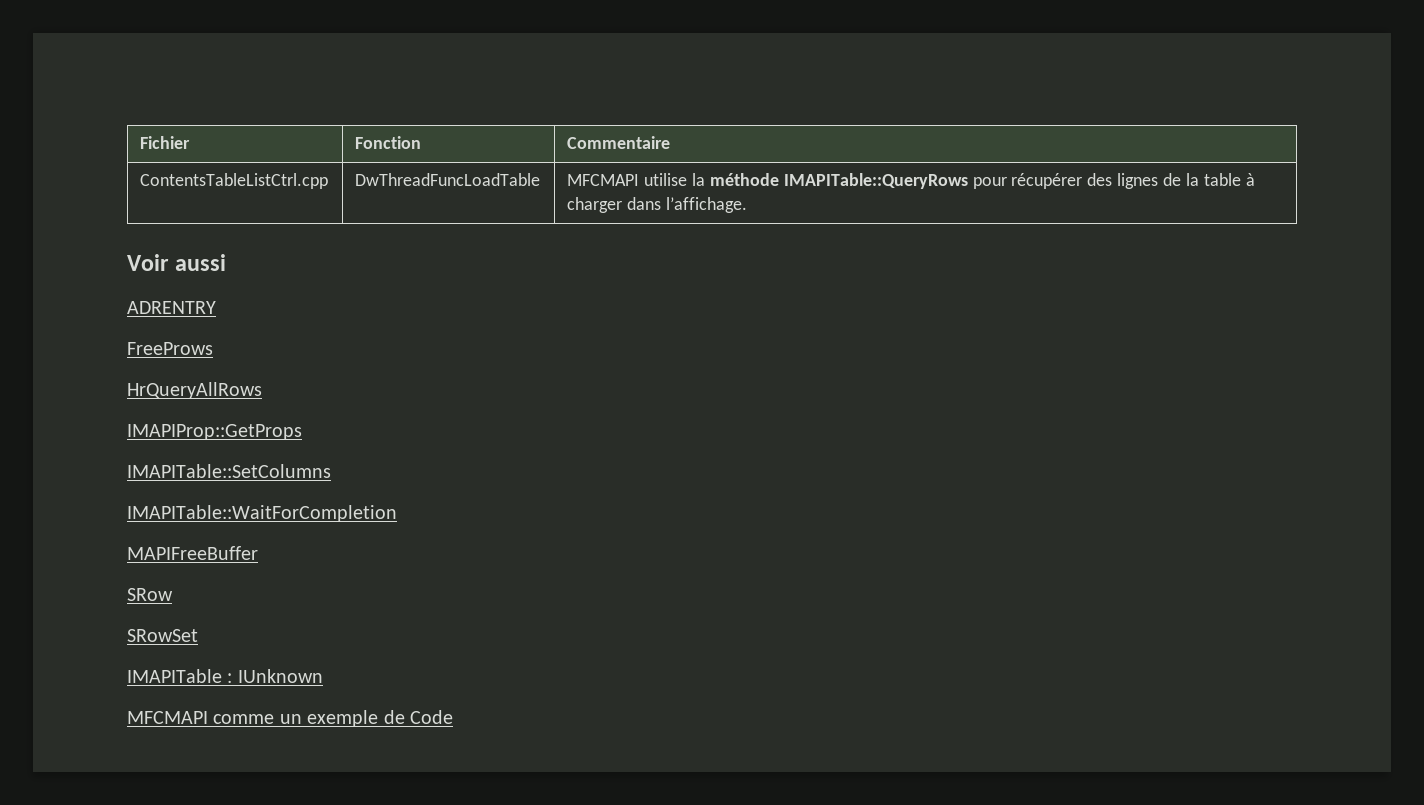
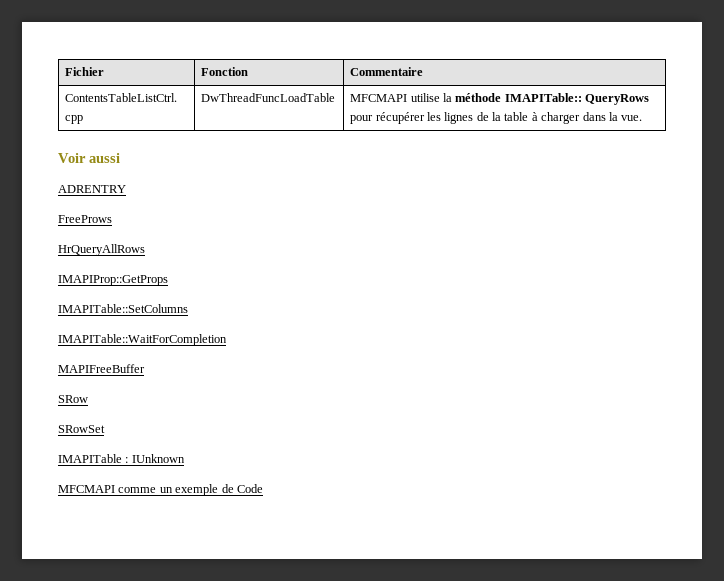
[140,173,329,189] ContentsTableListCtrl.cpp -> [65,93,178,102] [65,115,84,124] ContentsTableListCtrl. cpp
[783,173,968,189] IMAPITable::QueryRows -> [504,93,650,105] IMAPITable:: QueryRows
[1087,173,1113,186] des -> [426,112,441,121] les
[665,197,747,213] l’affichage. -> [608,112,643,121] la vue.

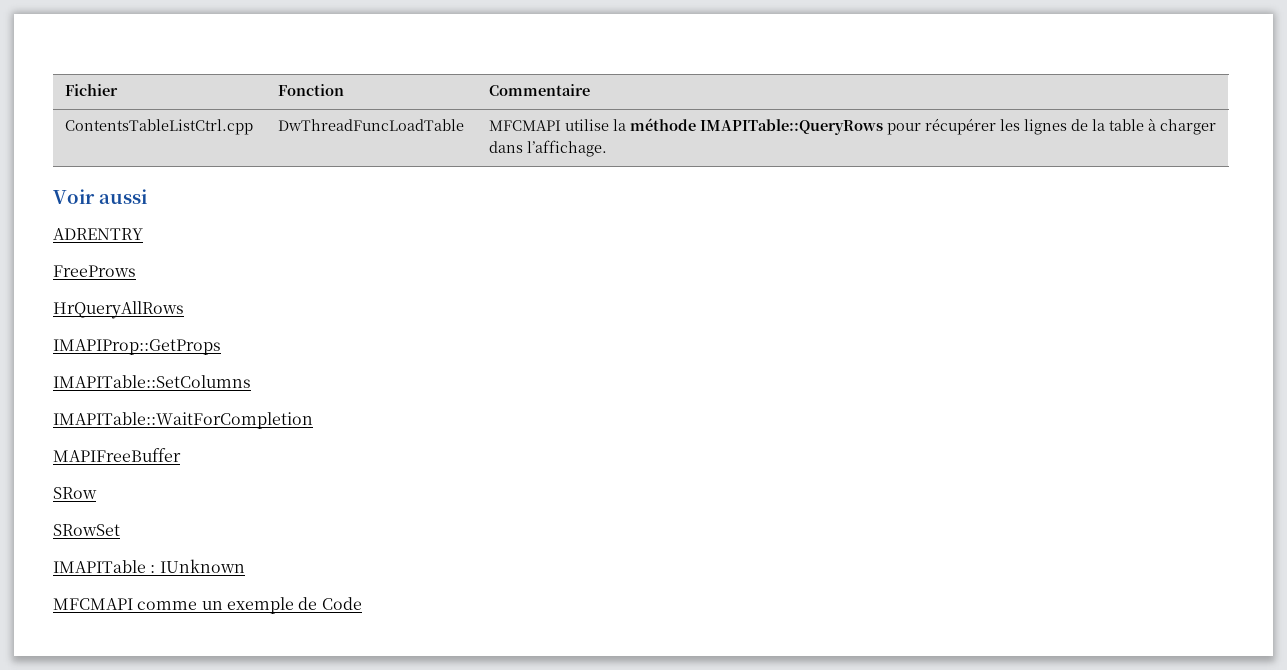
[65,93,178,102] [65,115,84,124] ContentsTableListCtrl. cpp -> [65,119,254,135] ContentsTableListCtrl.cpp
[504,93,650,105] IMAPITable:: QueryRows -> [700,119,884,135] IMAPITable::QueryRows
[608,112,643,121] la vue. -> [527,140,608,157] l’affichage.

